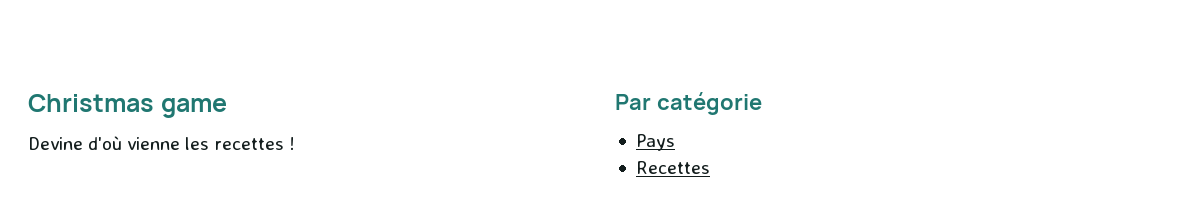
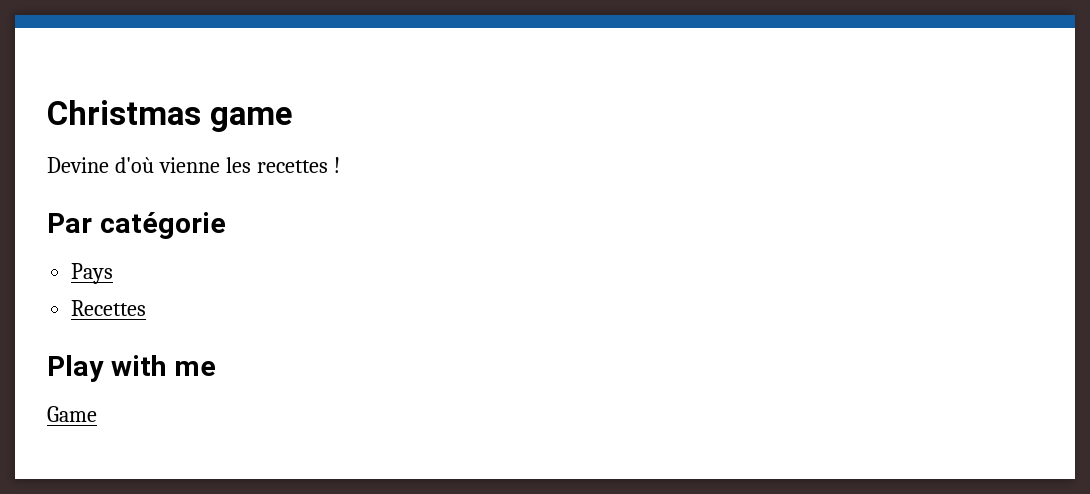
(710, 167) none -> [47,355,217,382] [47,406,97,422] // Play with me // Game

